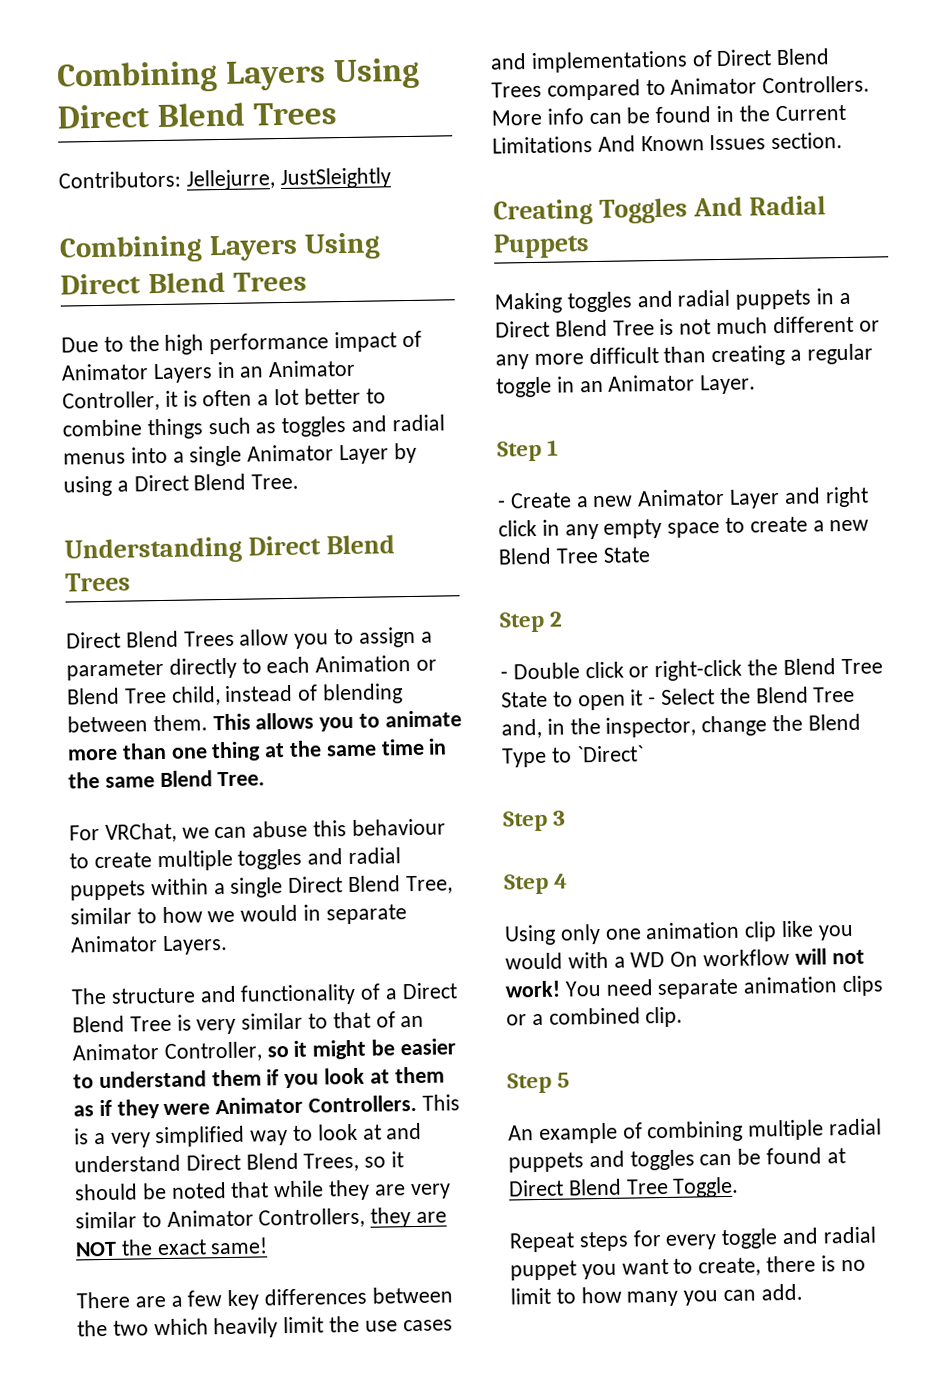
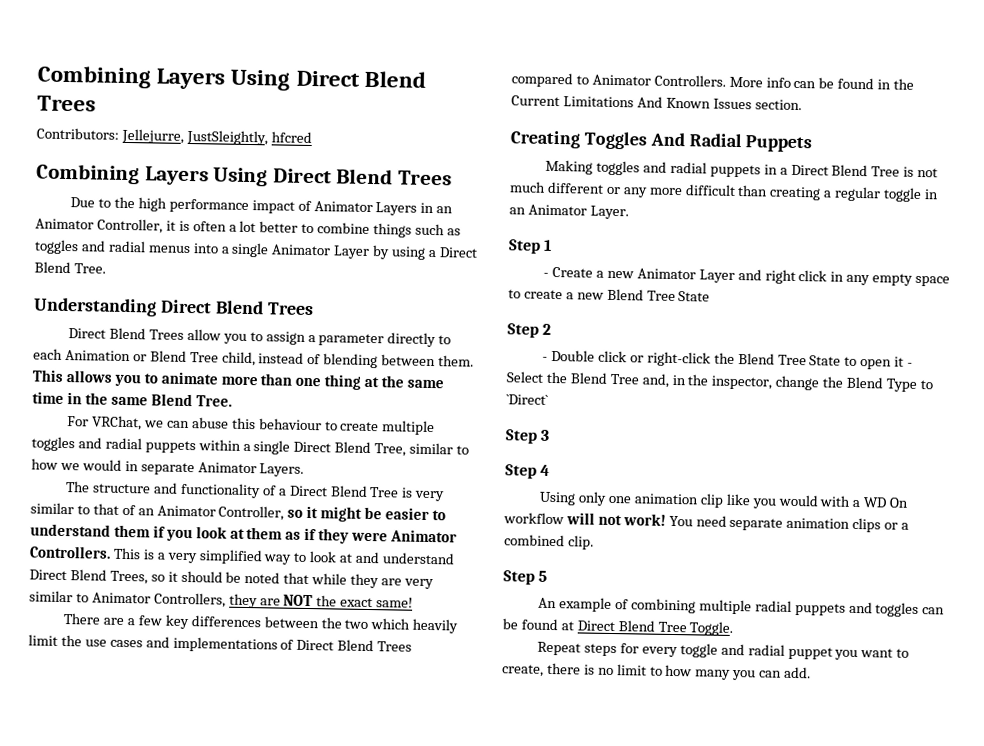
[279,167,391,190] JustSleightly -> [185,129,312,146] JustSleightly, hfcred

